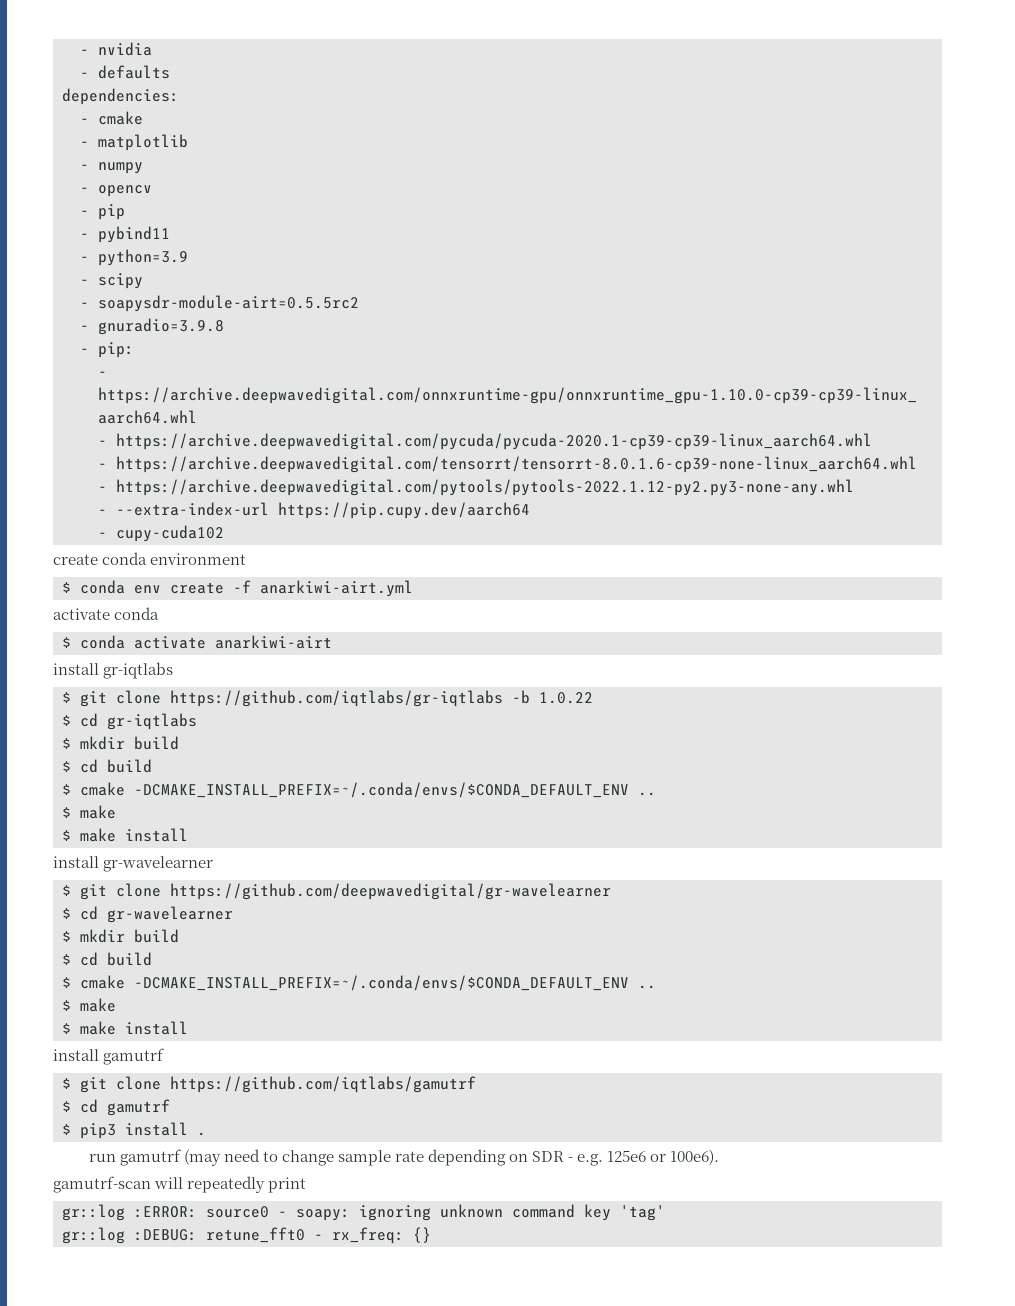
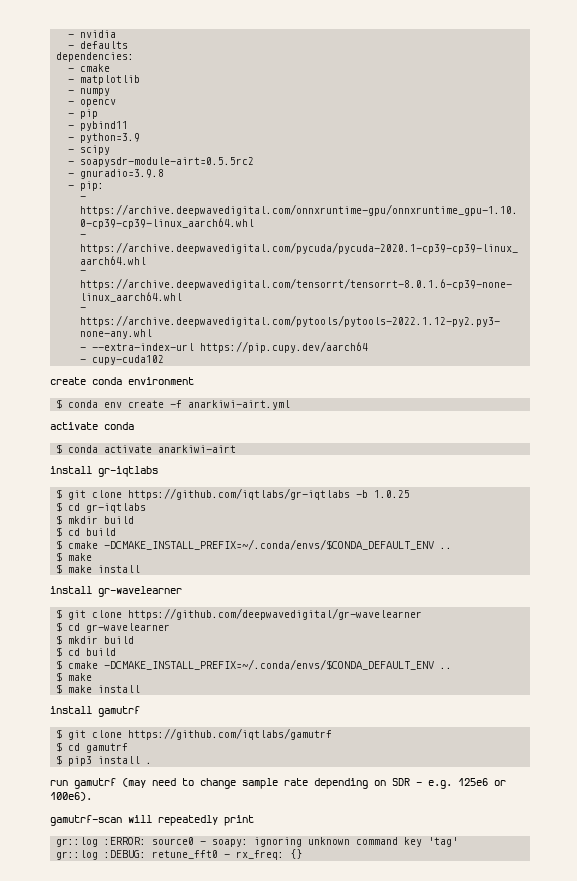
[539,692,593,704] 1.0.22 -> [374,490,411,498] 1.0.25

